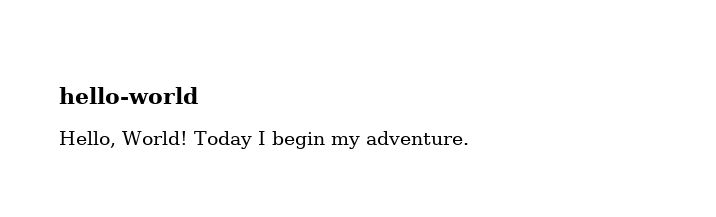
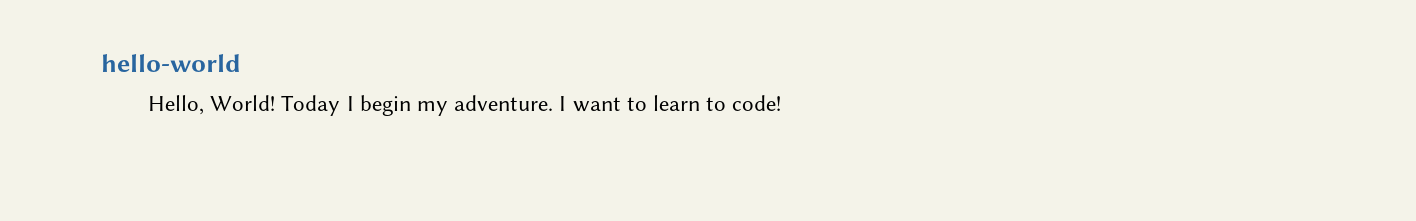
(469, 138) none -> [559,95,782,112] I want to learn to code!

